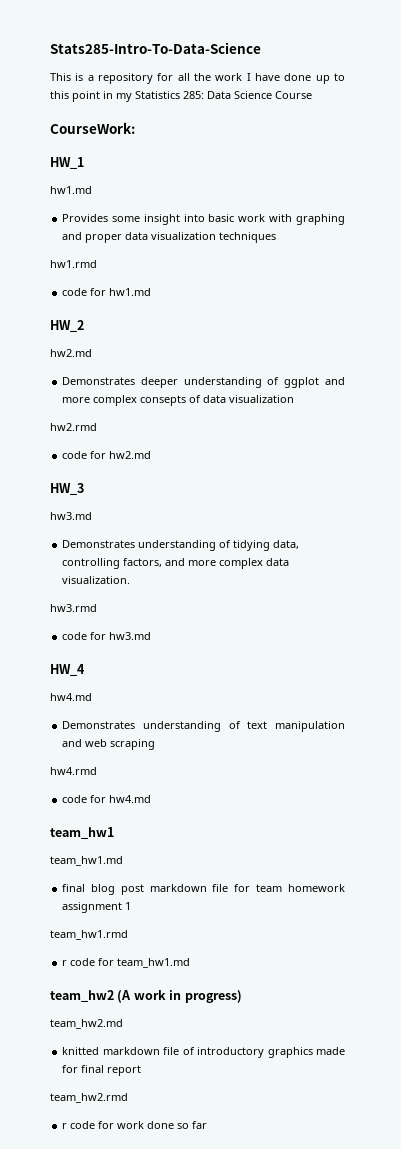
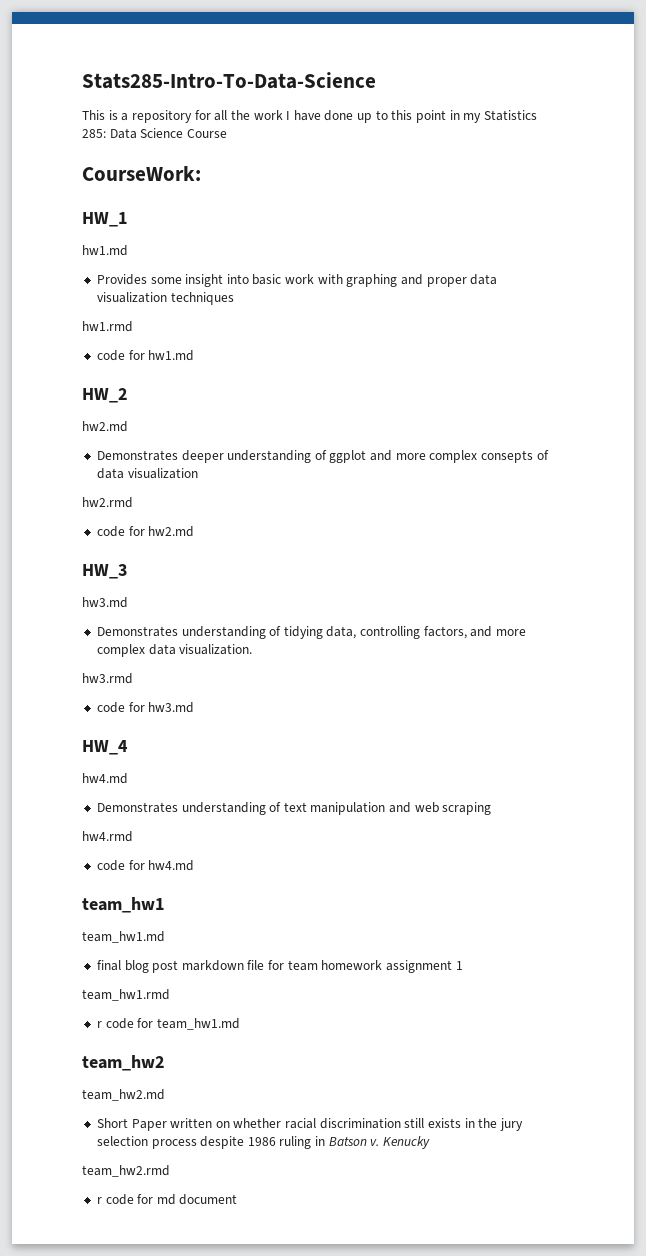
[117,990,242,1003] [50,1019,123,1029] [62,1047,345,1058] [62,1065,142,1076] (A work in progress) // team_hw2.md // knitted markdown file of introductory graphics made for final report -> [82,1089,165,1101] [96,1118,523,1131] [96,1136,431,1149] // team_hw2.md // Short Paper written on whether racial discrimination still exists in the jury selection process despite 1986 ruling in Batson v. Kenucky
[117,1121,208,1129] work done so far -> [156,1194,238,1205] md document

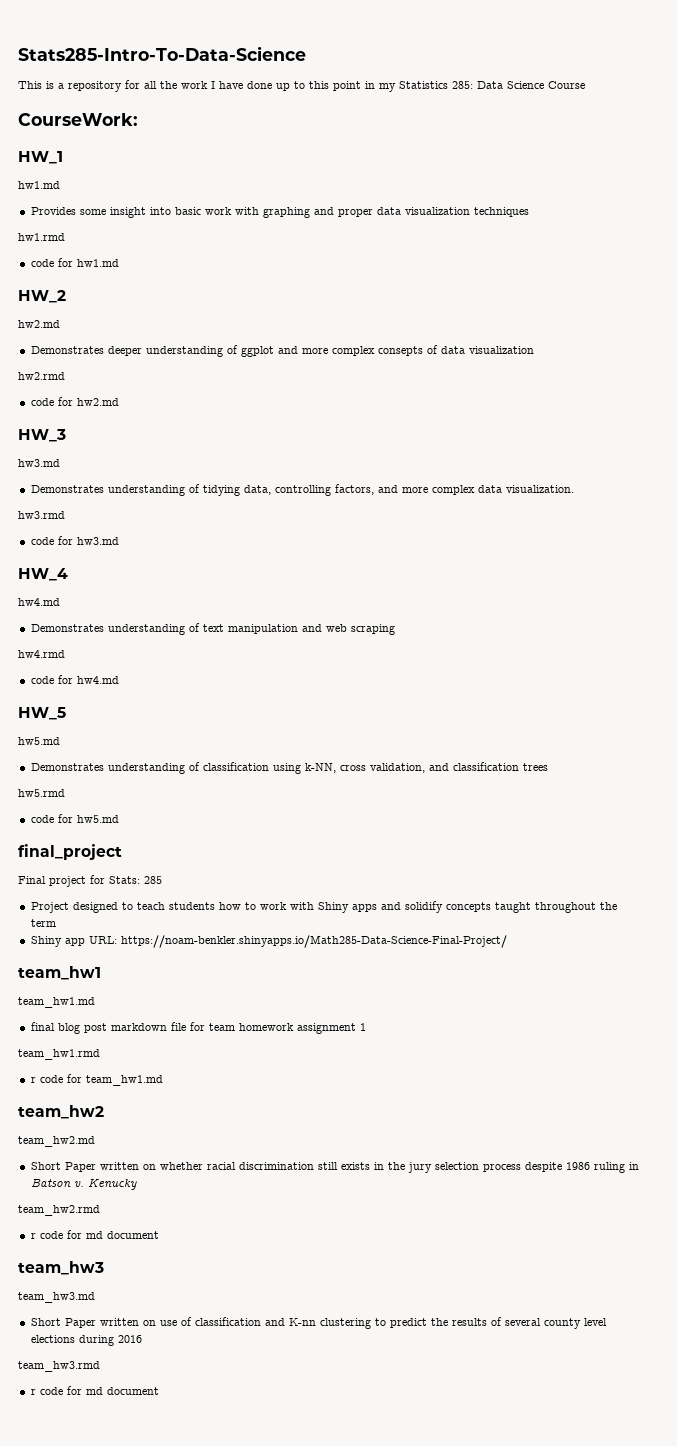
(195, 865) none -> [18,707,66,720] [18,737,60,745] [30,762,548,774] [18,789,65,797] [30,814,119,823] [18,844,122,860] [18,875,162,887] [30,901,617,913] [30,919,56,927] [30,935,507,948] // HW_5 // hw5.md // Demonstrates understanding of classification using k-NN, cross validation, and classification trees // hw5.rmd // code for hw5.md // final_project // Final project for Stats: 285 // Project designed to teach students how to work with Shiny apps and solidify concepts taught throughout the term // Shiny app URL: https://noam-benkler.shinyapps.io/Math285-Data-Science-Final-Project/
(238, 1199) none -> [18,1261,104,1275] [18,1292,95,1303] [30,1317,607,1329] [30,1335,142,1346] [18,1361,100,1372] [30,1386,159,1395] // team_hw3 // team_hw3.md // Short Paper written on use of classification and K-nn clustering to predict the results of several county level elections during 2016 // team_hw3.rmd // r code for md document

